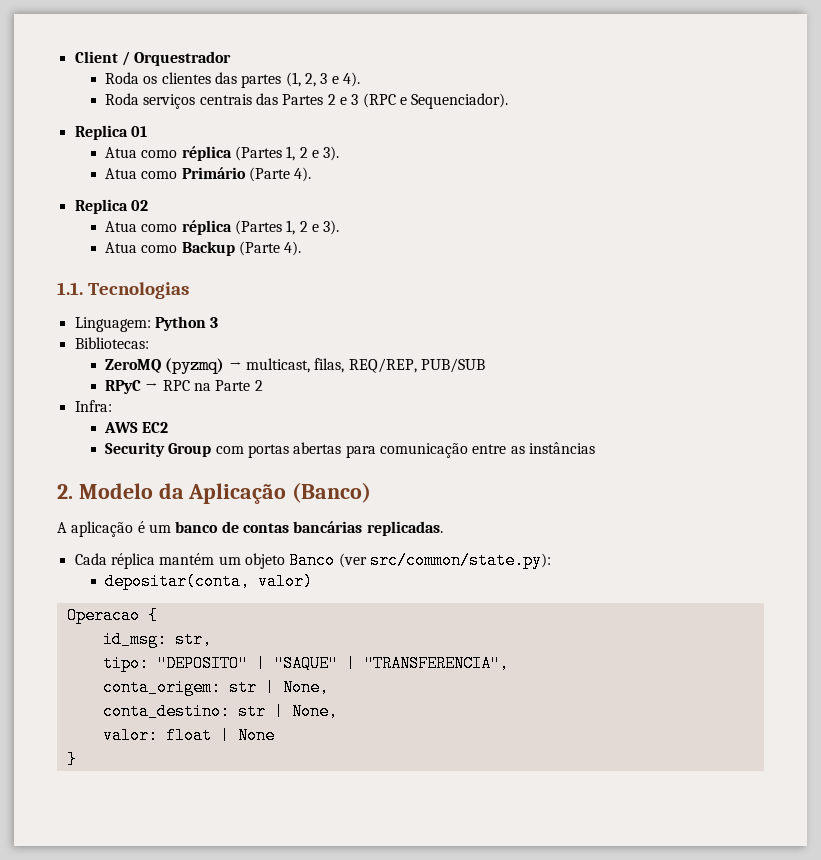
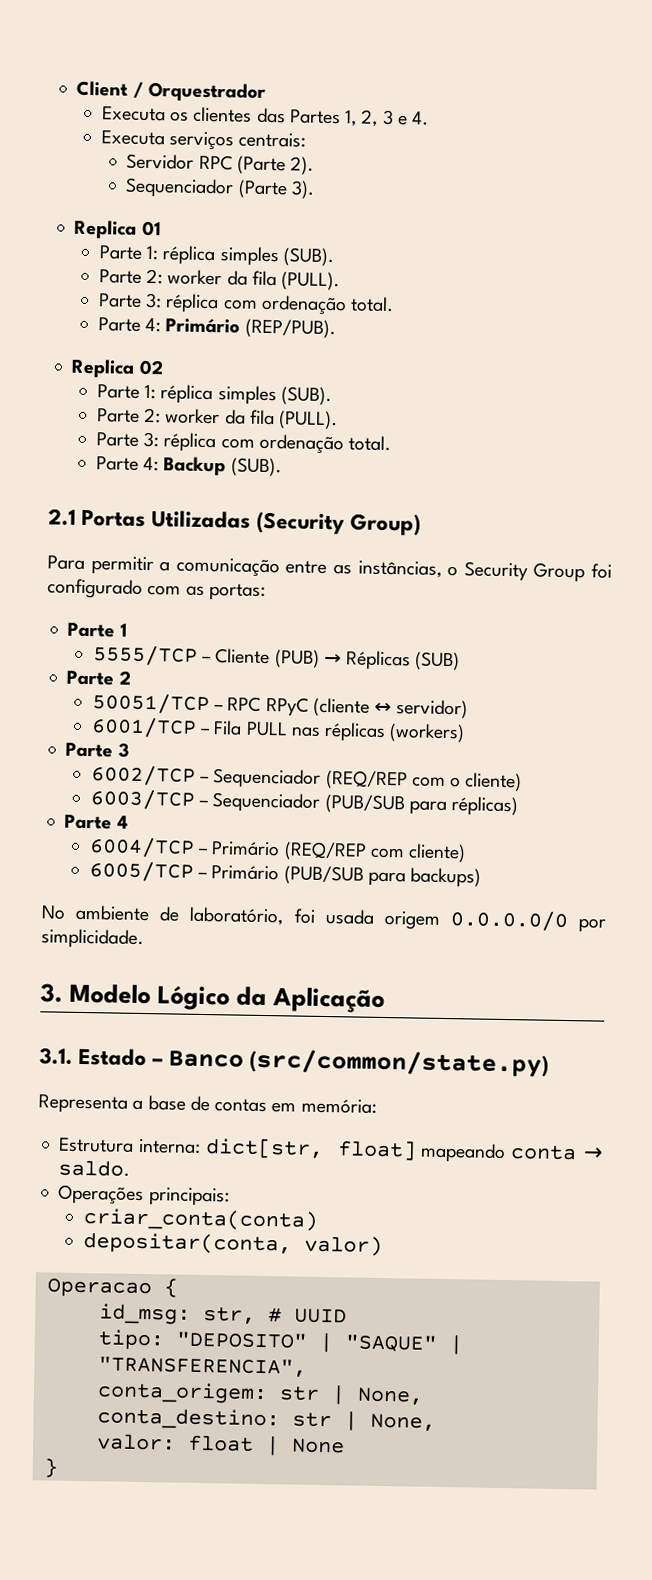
[105,72,140,84] Roda -> [101,106,166,122] Executa
[241,72,301,88] partes (1, -> [289,109,358,127] Partes 1,
[343,72,361,87] [105,93,509,109] [74,125,147,140] [105,146,340,161] [105,167,312,182] [74,199,148,214] [105,220,340,235] [105,241,302,256] [57,282,189,299] [74,316,219,332] [74,337,149,349] [105,358,486,374] [105,380,263,394] [74,400,112,412] [104,422,169,433] [105,442,596,458] [57,482,372,504] [57,521,443,537] [74,552,551,569] 4). // Roda serviços centrais das Partes 2 e 3 (RPC e Sequenciador). // Replica 01 // Atua como réplica (Partes 1, 2 e 3). // Atua como Primário (Parte 4). // Replica 02 // Atua como réplica (Partes 1, 2 e 3). // Atua como Backup (Parte 4). // 1.1. Tecnologias // Linguagem: Python 3 // Bibliotecas: // ZeroMQ (pyzmq) → multicast, filas, REQ/REP, PUB/SUB // RPyC → RPC na Parte 2 // Infra: // AWS EC2 // Security Group com portas abertas para comunicação entre as instâncias // 2. Modelo da Aplicação (Banco) // A aplicação é um banco de contas bancárias replicadas. // Cada réplica mantém um objeto Banco (ver src/common/state.py): -> [412,111,430,126] [100,130,307,151] [126,153,315,175] [125,177,315,199] [74,219,161,240] [98,245,334,267] [98,268,341,291] [97,292,395,316] [97,317,336,339] [71,358,164,379] [96,384,332,406] [96,407,339,430] [95,431,392,455] [95,456,282,477] [48,508,422,536] [47,555,613,583] [47,578,266,601] [67,622,127,638] [92,645,461,671] [66,670,131,686] [91,693,469,719] [90,717,466,743] [65,742,129,758] [90,765,523,792] [89,789,519,817] [64,814,128,830] [88,837,467,863] [88,861,482,888] [41,904,606,933] [41,928,144,949] [40,983,386,1014] [39,1047,550,1078] [38,1094,377,1114] [58,1137,603,1164] [58,1159,131,1177] [58,1184,230,1207] [82,1208,319,1232] 4. // Executa serviços centrais: // Servidor RPC (Parte 2). // Sequenciador (Parte 3). // Replica 01 // Parte 1: réplica simples (SUB). // Parte 2: worker da fila (PULL). // Parte 3: réplica com ordenação total. // Parte 4: Primário (REP/PUB). // Replica 02 // Parte 1: réplica simples (SUB). // Parte 2: worker da fila (PULL). // Parte 3: réplica com ordenação total. // Parte 4: Backup (SUB). // 2.1 Portas Utilizadas (Security Group) // Para permitir a comunicação entre as instâncias, o Security Group foi configurado com as portas: // Parte 1 // 5555/TCP – Cliente (PUB) → Réplicas (SUB) // Parte 2 // 50051/TCP – RPC RPyC (cliente ↔ servidor) // 6001/TCP – Fila PULL nas réplicas (workers) // Parte 3 // 6002/TCP – Sequenciador (REQ/REP com o cliente) // 6003/TCP – Sequenciador (PUB/SUB para réplicas) // Parte 4 // 6004/TCP – Primário (REQ/REP com cliente) // 6005/TCP – Primário (PUB/SUB para backups) // No ambiente de laboratório, foi usada origem 0.0.0.0/0 por simplicidade. // 3. Modelo Lógico da Aplicação // 3.1. Estado – Banco (src/common/state.py) // Representa a base de contas em memória: // Estrutura interna: dict[str, float] mapeando conta → saldo. // Operações principais: // criar_conta(conta)
(212, 639) none -> [267,1308,347,1324] # UUID

